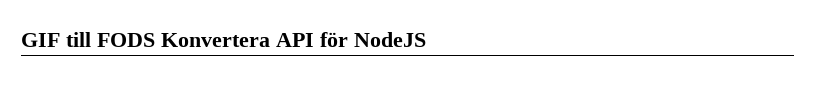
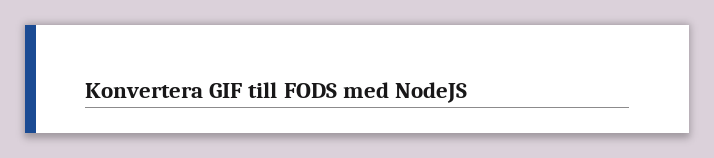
(21, 40) none -> [85,83,203,98] Konvertera
[161,32,348,47] Konvertera API för -> [342,82,389,98] med

